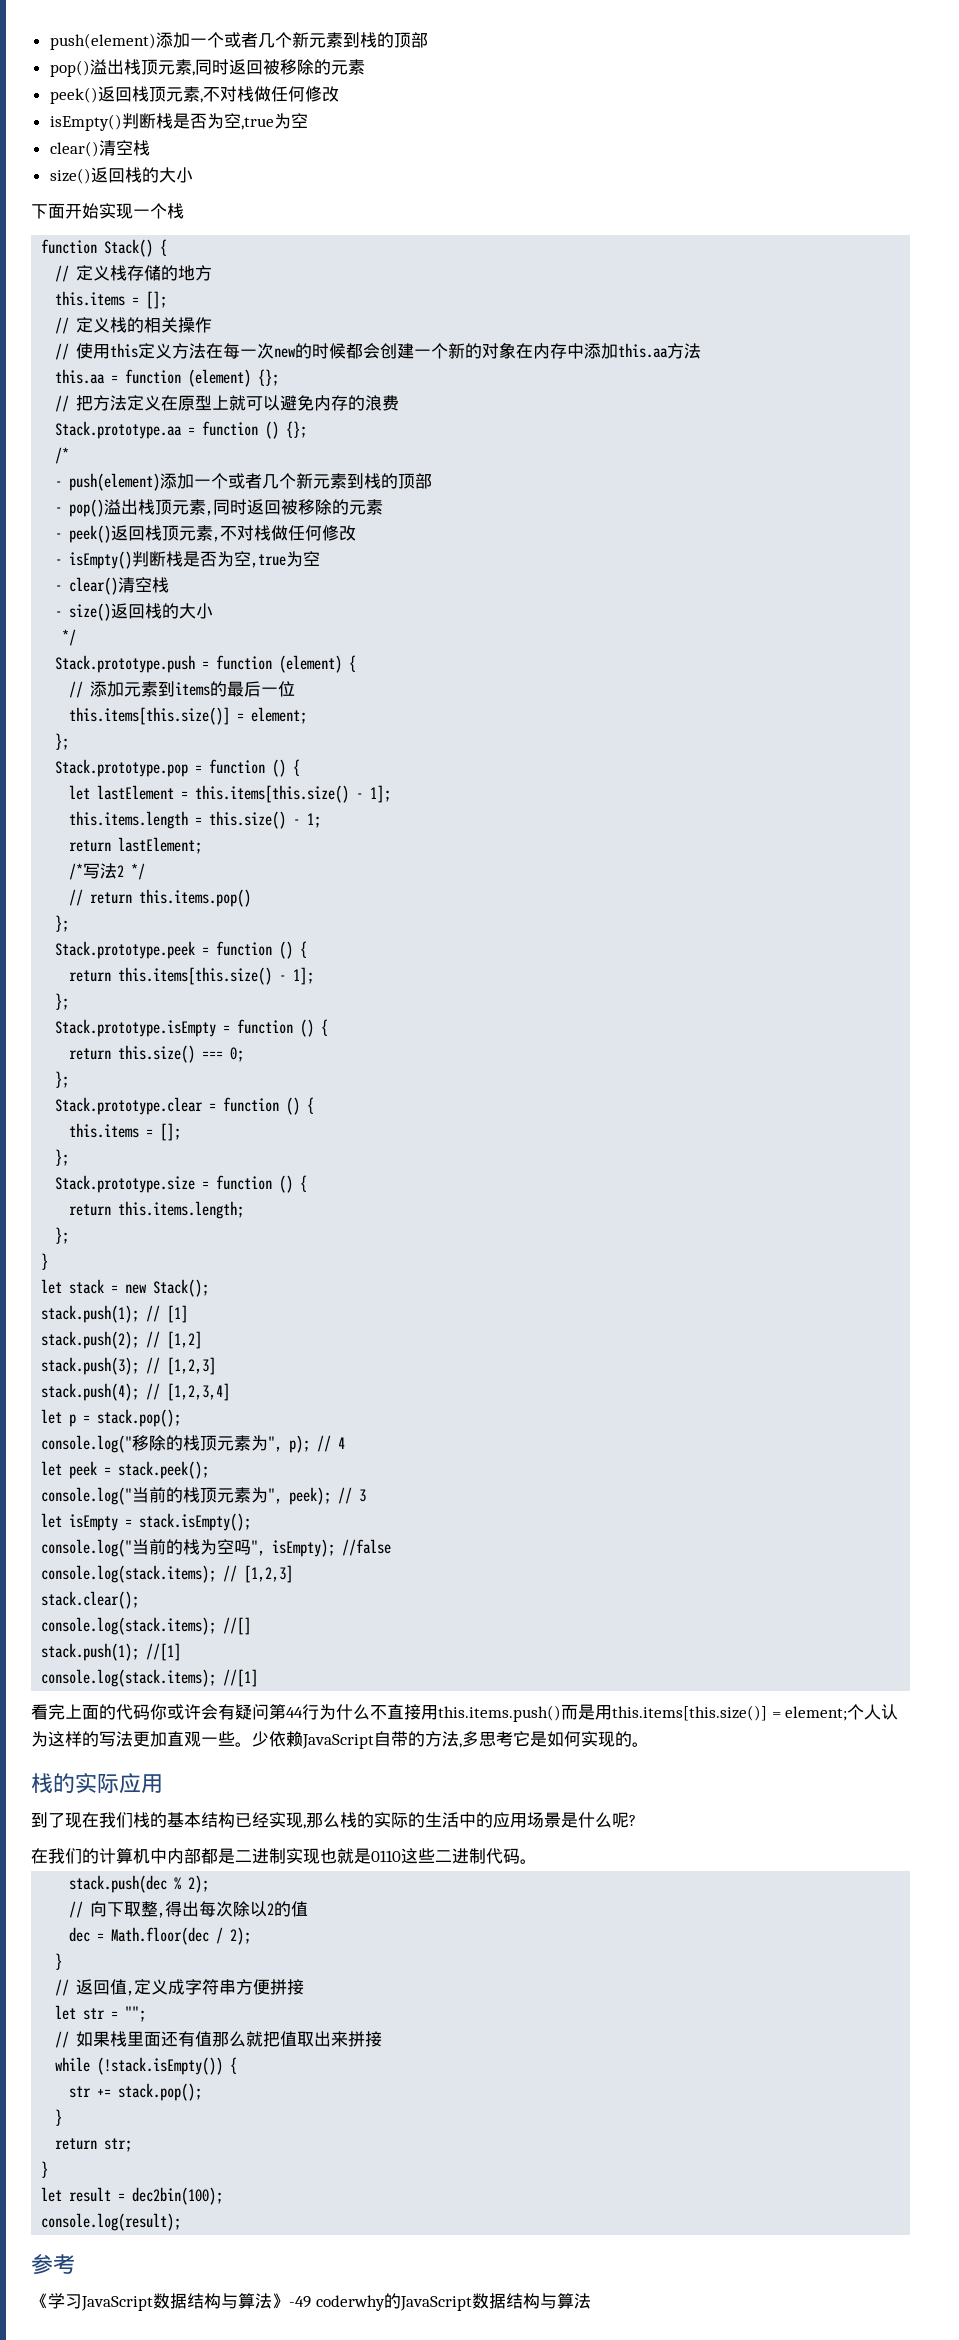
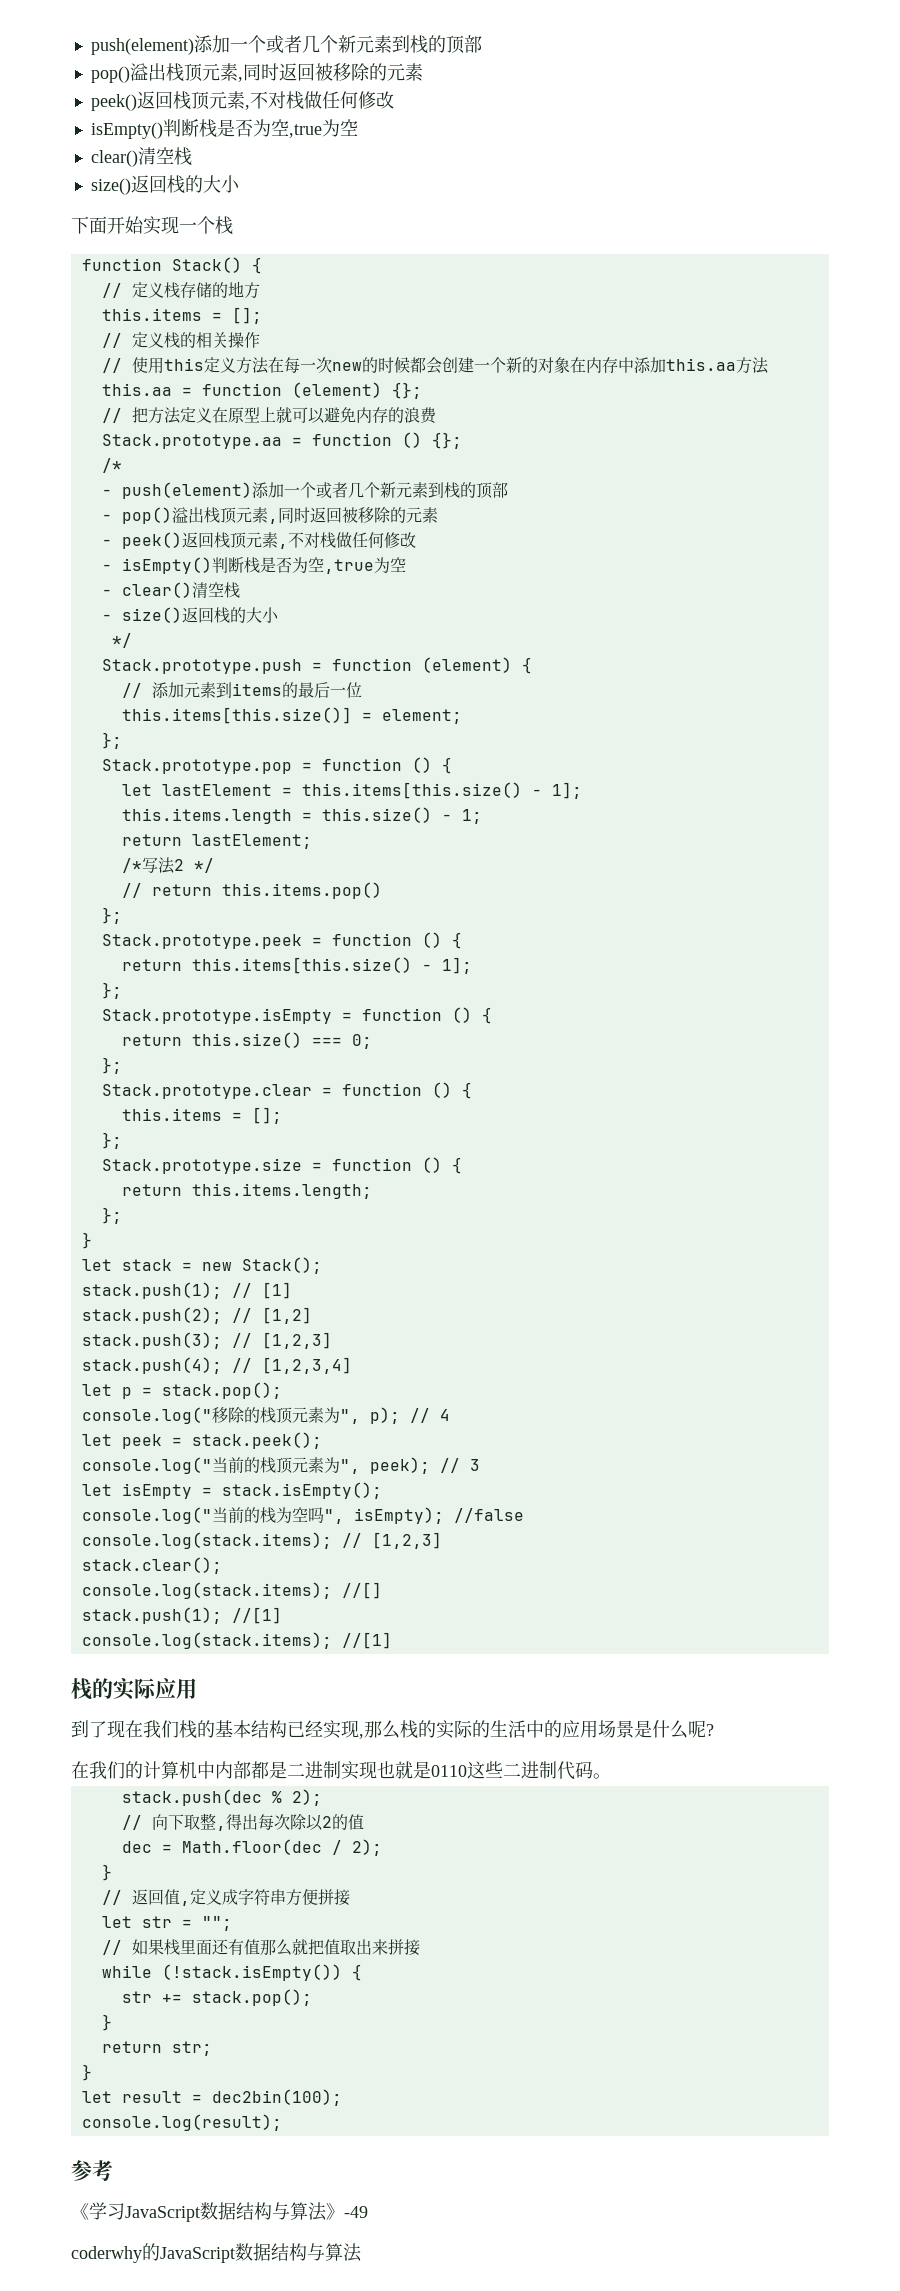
[31,1704,899,1722] [31,1731,649,1749] // 看完上面的代码你或许会有疑问第44行为什么不直接用this.items.push()而是用this.items[this.size()] = element;个人认为这样的写法更加直观一些。少依赖JavaScript自带的方法,多思考它是如何实现的。 -> (392, 1640) none
(311, 2302) none -> (368, 2212) //

